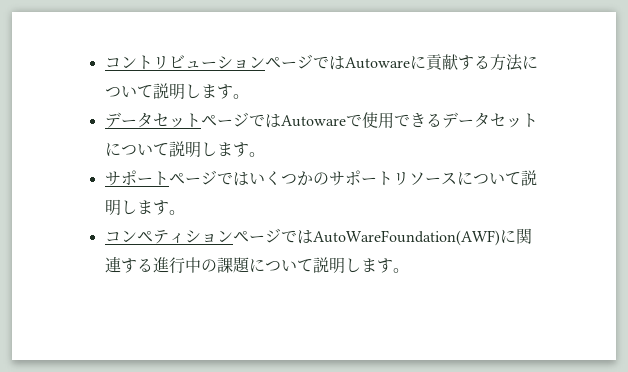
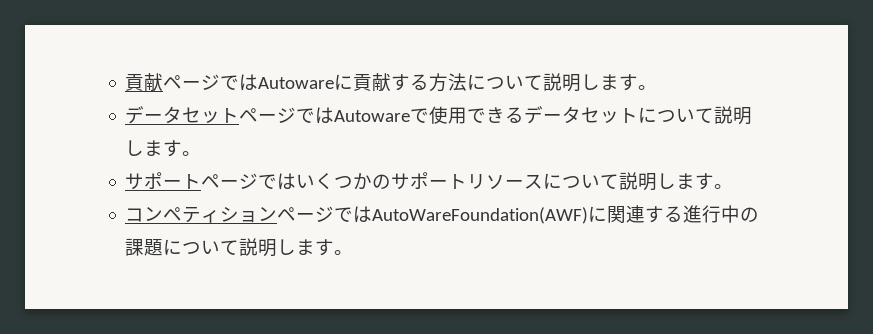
[104,55,265,70] コントリビューション -> [125,73,164,92] 貢献

